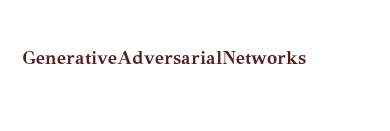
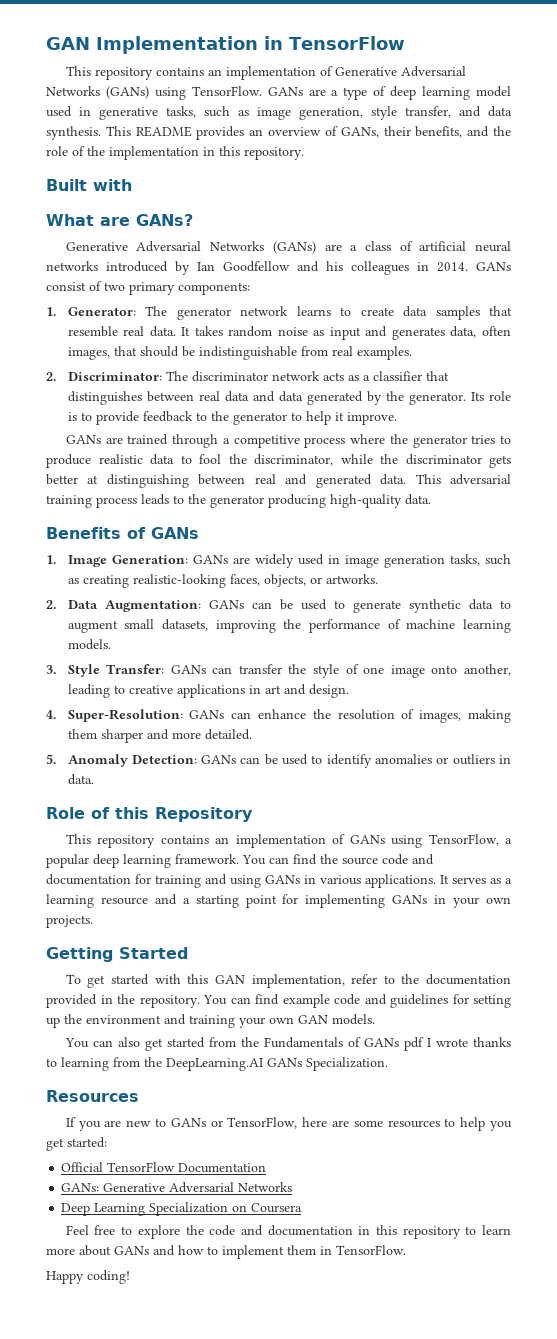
[22,50,306,65] GenerativeAdversarialNetworks -> [46,36,405,54] [65,66,466,80] [46,86,512,100] [46,106,512,120] [46,126,511,140] [46,146,304,160] [46,179,132,191] [46,214,193,226] [65,241,512,254] [46,261,511,275] [46,281,250,295] [46,306,513,320] [67,326,512,340] [67,346,412,360] [46,371,449,382] [67,391,511,405] [67,411,397,425] [65,434,512,448] [46,454,511,468] [46,474,512,488] [46,494,431,508] [46,527,199,539] [46,554,512,568] [67,574,378,588] [46,599,512,613] [67,619,512,633] [67,639,111,650] [46,664,511,678] [67,684,349,698] [46,709,512,723] [67,729,252,743] [46,754,512,768] [67,774,94,785] [46,807,253,822] [65,834,512,848] [46,854,434,868] [46,874,512,888] [46,894,512,908] [46,915,93,928] [46,947,188,962] [65,974,512,988] [46,994,511,1008] [46,1014,375,1028] [64,1037,512,1051] [46,1057,388,1071] [46,1090,139,1102] [65,1117,513,1131] [46,1137,107,1151] [61,1162,267,1173] [61,1182,293,1193] [61,1202,303,1216] [65,1225,511,1239] [46,1245,406,1259] [46,1270,130,1284] GAN Implementation in TensorFlow // This repository contains an implementation of Generative Adversarial Networks (GANs) using TensorFlow. GANs are a type of deep learning model used in generative tasks, such as image generation, style transfer, and data synthesis. This README provides an overview of GANs, their benefits, and the role of the implementation in this repository. // Built with // What are GANs? // Generative Adversarial Networks (GANs) are a class of artificial neural networks introduced by Ian Goodfellow and his colleagues in 2014. GANs consist of two primary components: // 1. Generator: The generator network learns to create data samples that resemble real data. It takes random noise as input and generates data, often images, that should be indistinguishable from real examples. // 2. Discriminator: The discriminator network acts as a classifier that distinguishes between real data and data generated by the generator. Its role is to provide feedback to the generator to help it improve. // GANs are trained through a competitive process where the generator tries to produce realistic data to fool the discriminator, while the discriminator gets better at distinguishing between real and generated data. This adversarial training process leads to the generator producing high-quality data. // Benefits of GANs // 1. Image Generation: GANs are widely used in image generation tasks, such as creating realistic-looking faces, objects, or artworks. // 2. Data Augmentation: GANs can be used to generate synthetic data to augment small datasets, improving the performance of machine learning models. // 3. Style Transfer: GANs can transfer the style of one image onto another, leading to creative applications in art and design. // 4. Super-Resolution: GANs can enhance the resolution of images, making them sharper and more detailed. // 5. Anomaly Detection: GANs can be used to identify anomalies or outliers in data. // Role of this Repository // This repository contains an implementation of GANs using TensorFlow, a popular deep learning framework. You can find the source code and documentation for training and using GANs in various applications. It serves as a learning resource and a starting point for implementing GANs in your own projects. // Getting Started // To get started with this GAN implementation, refer to the documentation provided in the repository. You can find example code and guidelines for setting up the environment and training your own GAN models. // You can also get started from the Fundamentals of GANs pdf I wrote thanks to learning from the DeepLearning.AI GANs Specialization. // Resources // If you are new to GANs or TensorFlow, here are some resources to help you get started: // Official TensorFlow Documentation // GANs: Generative Adversarial Networks // Deep Learning Specialization on Coursera // Feel free to explore the code and documentation in this repository to learn more about GANs and how to implement them in TensorFlow. // Happy coding!

